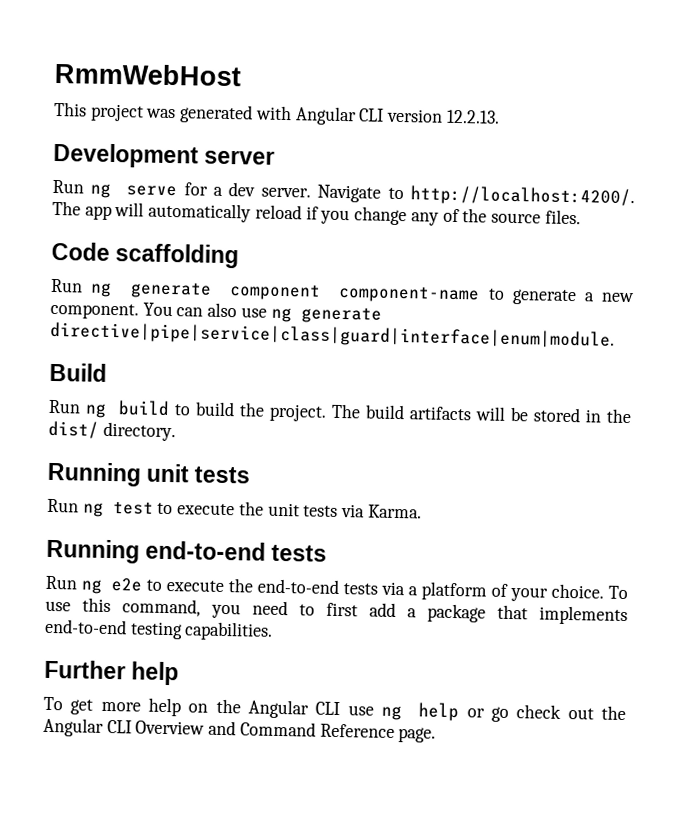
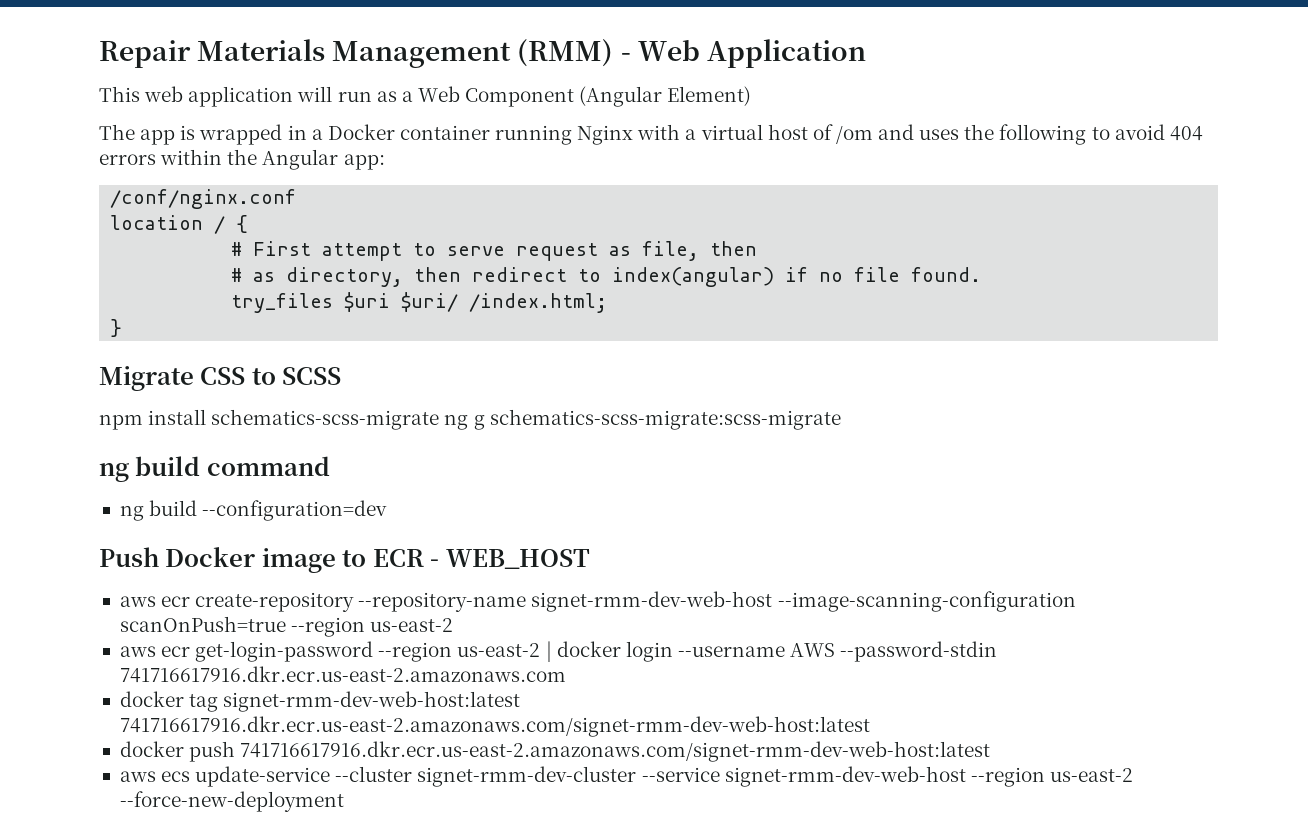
[54,62,241,87] [54,101,500,126] [53,142,276,169] [52,179,635,208] [52,200,581,226] [51,241,240,269] [50,278,635,306] [50,302,382,324] [50,321,615,350] [49,362,107,382] [48,399,632,424] [48,420,176,442] [47,461,251,487] [47,498,422,519] [46,538,328,564] [45,575,629,602] [45,597,628,626] [45,618,274,641] [44,659,180,686] [43,696,626,723] [43,717,437,743] RmmWebHost // This project was generated with Angular CLI version 12.2.13. // Development server // Run ng serve for a dev server. Navigate to http://localhost:4200/. The app will automatically reload if you change any of the source files. // Code scaffolding // Run ng generate component component-name to generate a new component. You can also use ng generate directive|pipe|service|class|guard|interface|enum|module. // Build // Run ng build to build the project. The build artifacts will be stored in the dist/ directory. // Running unit tests // Run ng test to execute the unit tests via Karma. // Running end-to-end tests // Run ng e2e to execute the end-to-end tests via a platform of your choice. To use this command, you need to first add a package that implements end-to-end testing capabilities. // Further help // To get more help on the Angular CLI use ng help or go check out the Angular CLI Overview and Command Reference page. -> [99,39,866,68] [99,86,752,107] [99,124,1203,145] [99,149,385,170] [110,189,297,209] [110,215,249,234] [231,241,758,261] [231,267,982,287] [231,292,608,313] [110,319,123,337] [99,366,342,391] [99,409,841,430] [99,456,330,482] [119,500,388,521] [99,547,590,573] [119,591,1076,612] [119,616,454,637] [119,641,998,662] [119,666,566,683] [119,691,521,712] [119,716,870,737] [119,741,991,762] [119,766,1133,787] [119,791,344,812] Repair Materials Management (RMM) - Web Application // This web application will run as a Web Component (Angular Element) // The app is wrapped in a Docker container running Nginx with a virtual host of /om and uses the following to avoid 404 errors within the Angular app: // /conf/nginx.conf // location / { // # First attempt to serve request as file, then // # as directory, then redirect to index(angular) if no file found. // try_files $uri $uri/ /index.html; // } // Migrate CSS to SCSS // npm install schematics-scss-migrate ng g schematics-scss-migrate:scss-migrate // ng build command // ng build --configuration=dev // Push Docker image to ECR - WEB_HOST // aws ecr create-repository --repository-name signet-rmm-dev-web-host --image-scanning-configuration scanOnPush=true --region us-east-2 // aws ecr get-login-password --region us-east-2 | docker login --username AWS --password-stdin 741716617916.dkr.ecr.us-east-2.amazonaws.com // docker tag signet-rmm-dev-web-host:latest 741716617916.dkr.ecr.us-east-2.amazonaws.com/signet-rmm-dev-web-host:latest // docker push 741716617916.dkr.ecr.us-east-2.amazonaws.com/signet-rmm-dev-web-host:latest // aws ecs update-service --cluster signet-rmm-dev-cluster --service signet-rmm-dev-web-host --region us-east-2 --force-new-deployment

